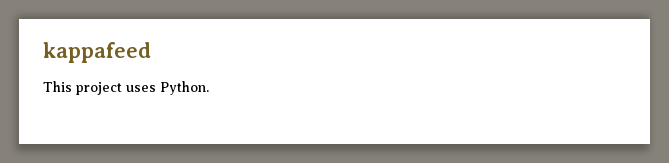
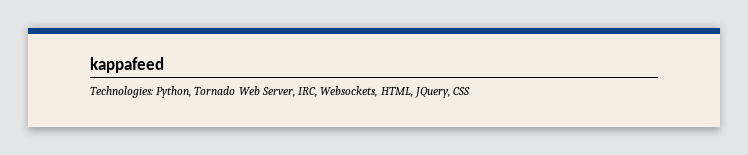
[43,81,209,95] This project uses Python. -> [90,86,471,98] Technologies: Python, Tornado Web Server, IRC, Websockets, HTML, JQuery, CSS

